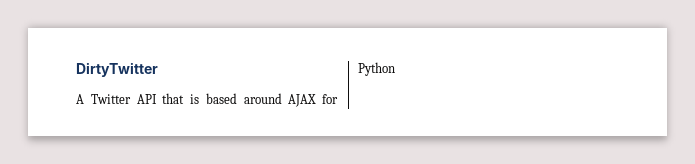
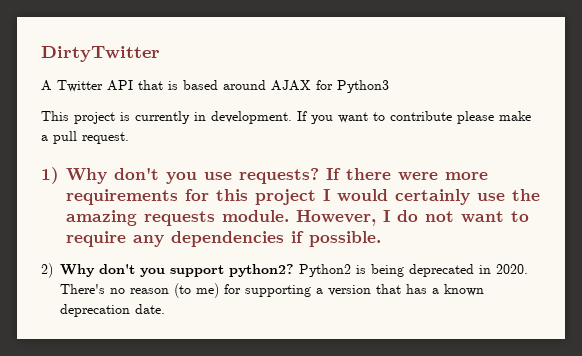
[358,62,395,76] Python -> [337,80,389,93] [41,111,531,124] [41,131,129,144] [41,167,488,184] [66,189,540,205] [66,210,529,226] [66,231,381,247] [41,263,528,278] [60,283,484,298] [60,304,165,317] Python3 // This project is currently in development. If you want to contribute please make a pull request. // 1) Why don't you use requests? If there were more requirements for this project I would certainly use the amazing requests module. However, I do not want to require any dependencies if possible. // 2) Why don't you support python2? Python2 is being deprecated in 2020. There's no reason (to me) for supporting a version that has a known deprecation date.

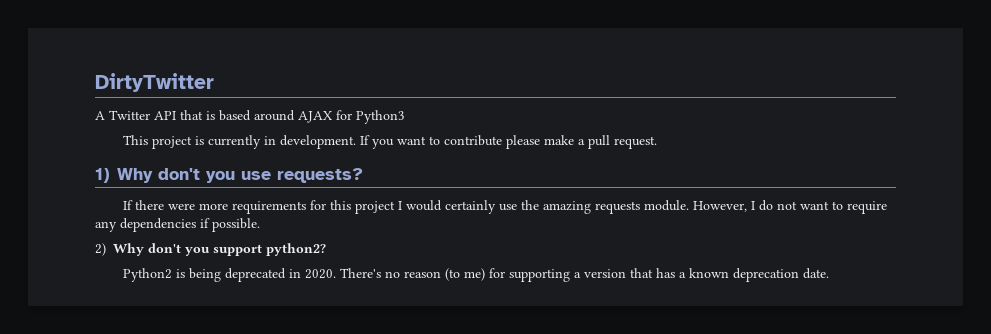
(319, 176) none -> (363, 175) //
(294, 270) none -> (326, 249) //

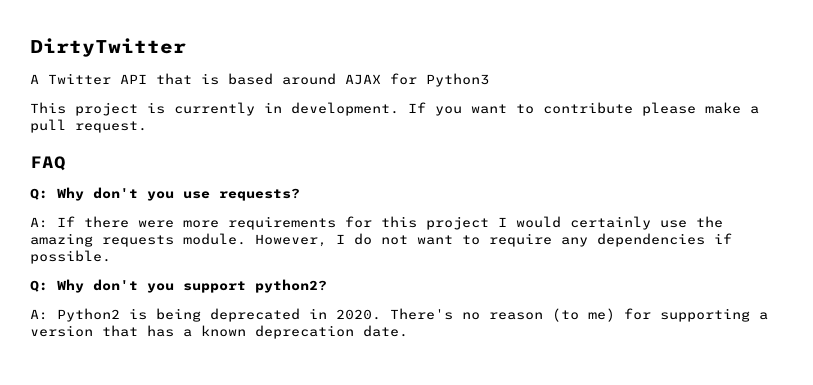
[95,168,110,183] 1) -> [30,156,66,171] [30,188,48,200] FAQ // Q:
(363, 175) none -> [30,217,48,228] A:
[95,243,106,256] 2) -> [30,280,48,292] Q:
(326, 249) none -> [30,309,48,320] A:

